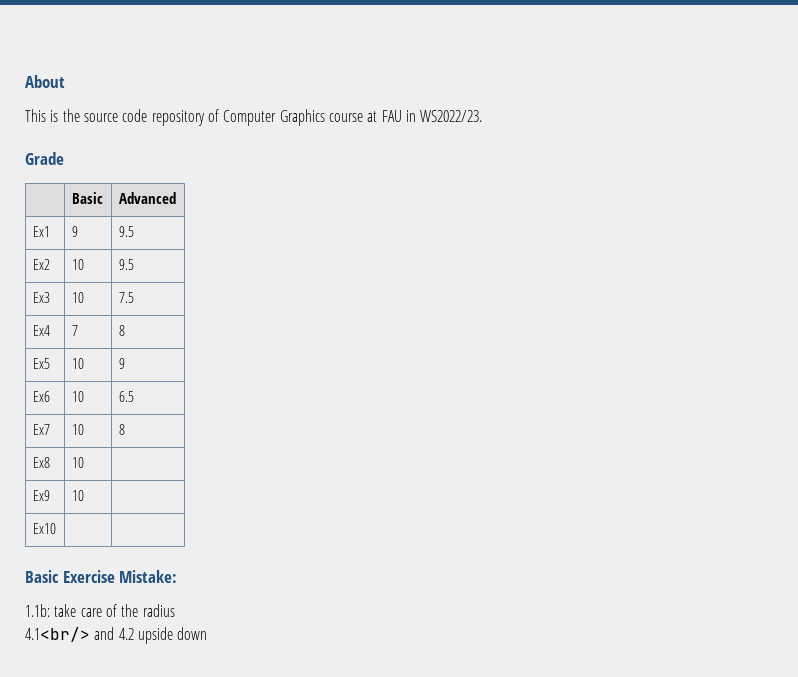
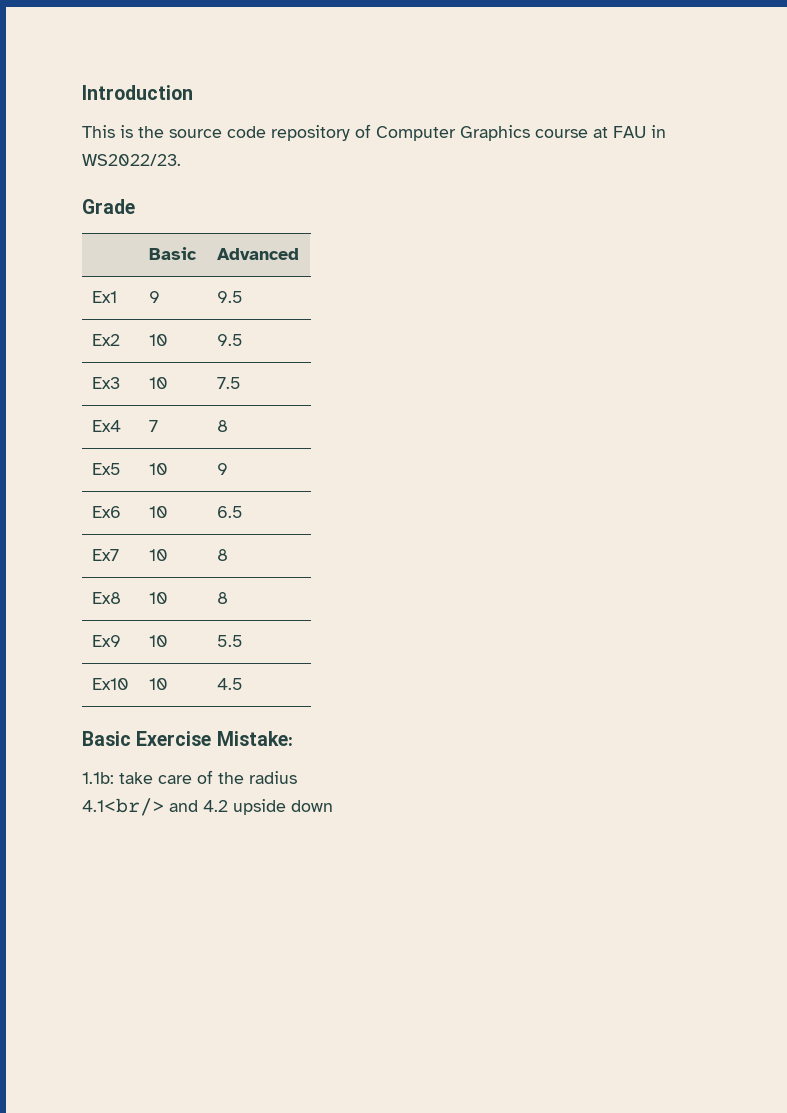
[25,75,65,88] About -> [82,85,193,100] Introduction
(84, 462) none -> [216,592,228,604] 8
(84, 495) none -> [216,635,243,647] 5.5
(56, 528) | -> [148,678,168,690] [216,678,243,690] 10 | 4.5

